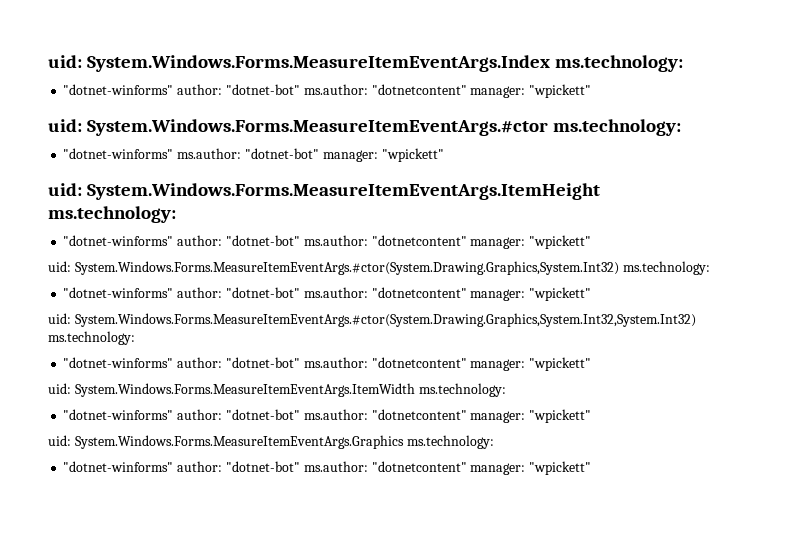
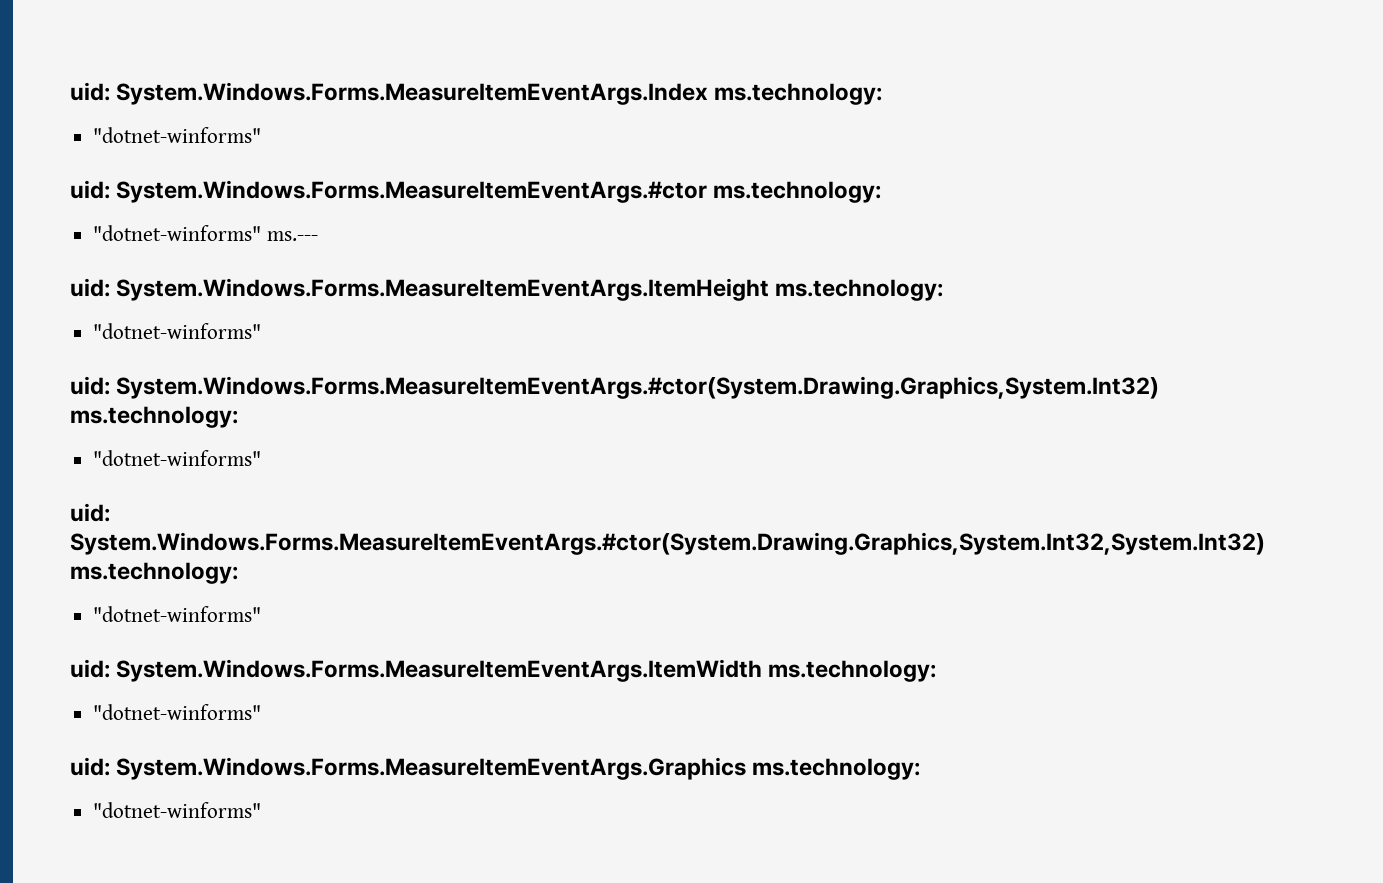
[177,84,592,98] author: "dotnet-bot" ms.author: "dotnetcontent" manager: "wpickett" -> (262, 135) none
[177,148,444,162] ms.author: "dotnet-bot" manager: "wpickett" -> [266,231,318,241] ms.---
[177,235,592,249] [48,261,710,275] [63,287,592,301] [48,313,696,327] [48,331,135,345] [63,357,592,371] [48,383,506,397] [63,409,592,423] [48,435,494,449] [63,461,592,475] author: "dotnet-bot" ms.author: "dotnetcontent" manager: "wpickett" // uid: System.Windows.Forms.MeasureItemEventArgs.#ctor(System.Drawing.Graphics,System.Int32) ms.technology: // "dotnet-winforms" author: "dotnet-bot" ms.author: "dotnetcontent" manager: "wpickett" // uid: System.Windows.Forms.MeasureItemEventArgs.#ctor(System.Drawing.Graphics,System.Int32,System.Int32) ms.technology: // "dotnet-winforms" author: "dotnet-bot" ms.author: "dotnetcontent" manager: "wpickett" // uid: System.Windows.Forms.MeasureItemEventArgs.ItemWidth ms.technology: // "dotnet-winforms" author: "dotnet-bot" ms.author: "dotnetcontent" manager: "wpickett" // uid: System.Windows.Forms.MeasureItemEventArgs.Graphics ms.technology: // "dotnet-winforms" author: "dotnet-bot" ms.author: "dotnetcontent" manager: "wpickett" -> [70,376,1160,399] [70,406,238,428] [93,450,262,466] [70,503,110,522] [70,532,1265,555] [70,562,238,584] [93,606,262,622] [70,659,937,682] [93,704,262,720] [70,757,921,780] [93,802,262,818] // uid: System.Windows.Forms.MeasureItemEventArgs.#ctor(System.Drawing.Graphics,System.Int32) ms.technology: // "dotnet-winforms" // uid: System.Windows.Forms.MeasureItemEventArgs.#ctor(System.Drawing.Graphics,System.Int32,System.Int32) ms.technology: // "dotnet-winforms" // uid: System.Windows.Forms.MeasureItemEventArgs.ItemWidth ms.technology: // "dotnet-winforms" // uid: System.Windows.Forms.MeasureItemEventArgs.Graphics ms.technology: // "dotnet-winforms"

